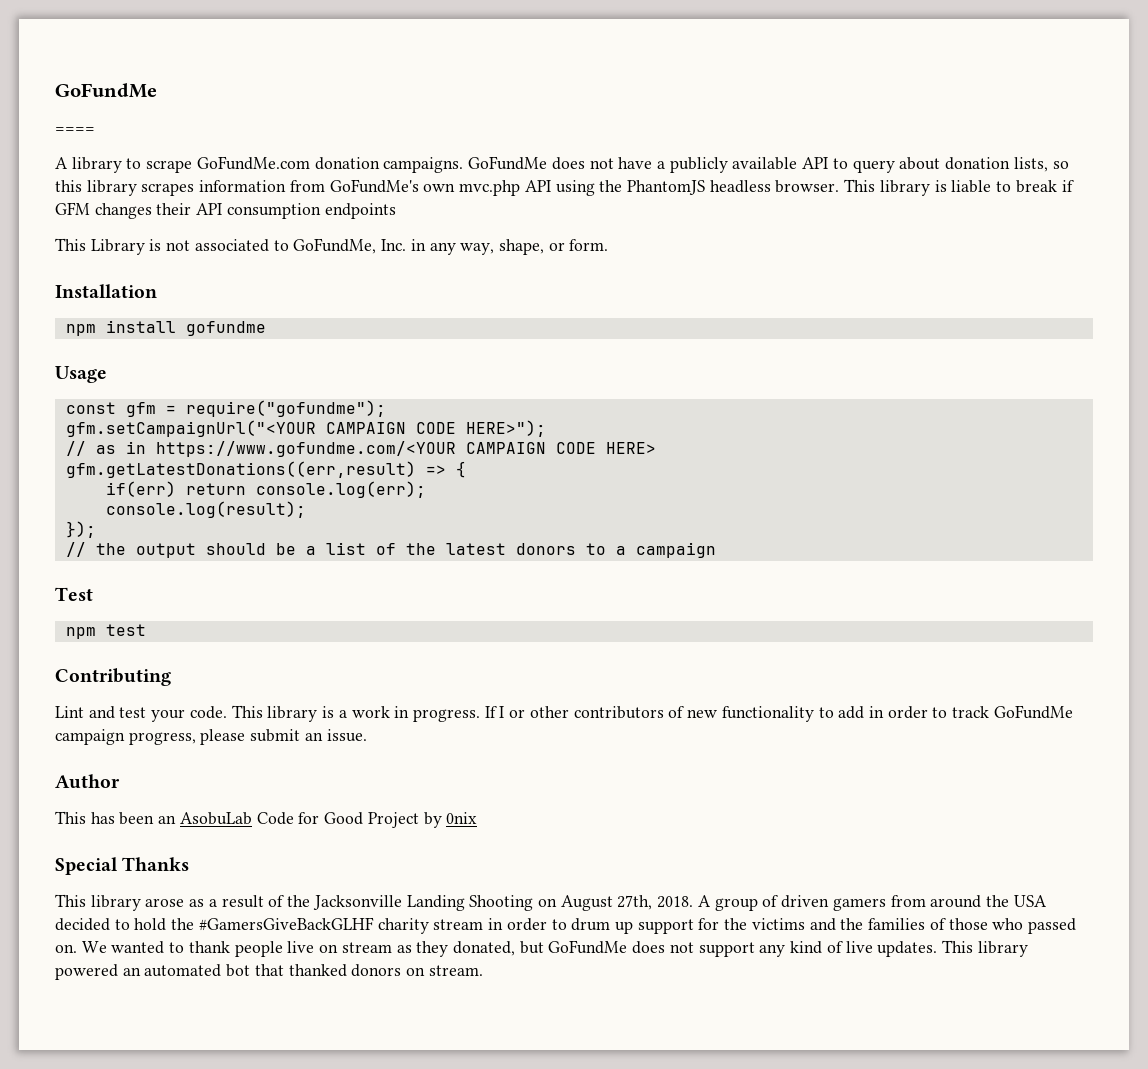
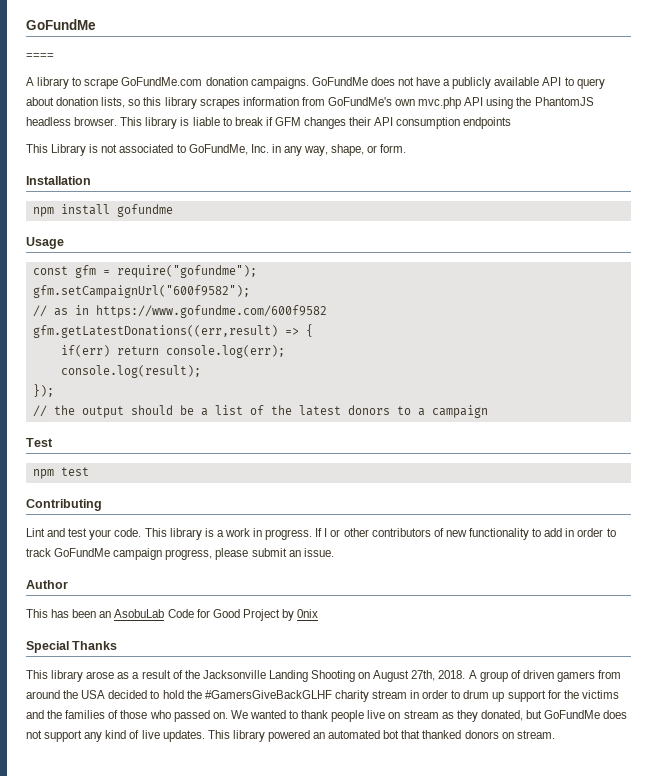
[65,420,546,437] gfm.setCampaignUrl("<YOUR CAMPAIGN CODE HERE>"); -> [32,285,250,298] gfm.setCampaignUrl("600f9582");
[155,441,656,457] https://www.gofundme.com/<YOUR CAMPAIGN CODE HERE> -> [95,305,327,318] https://www.gofundme.com/600f9582

